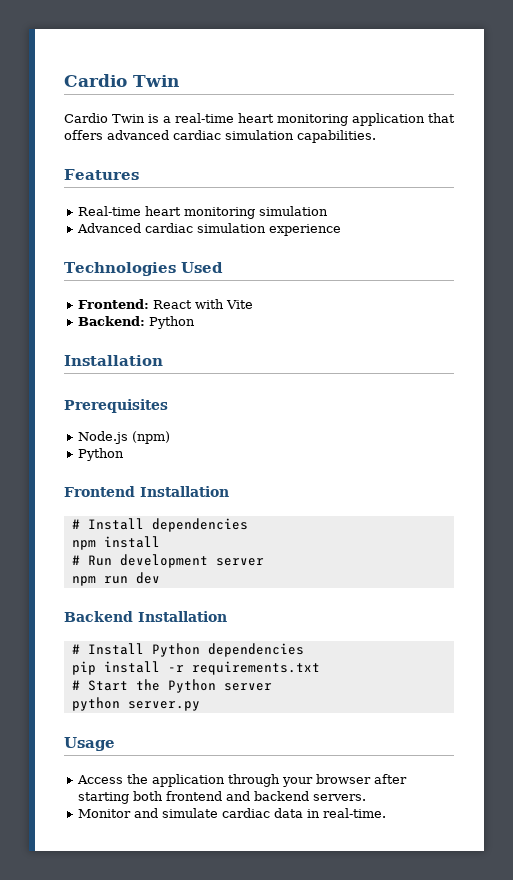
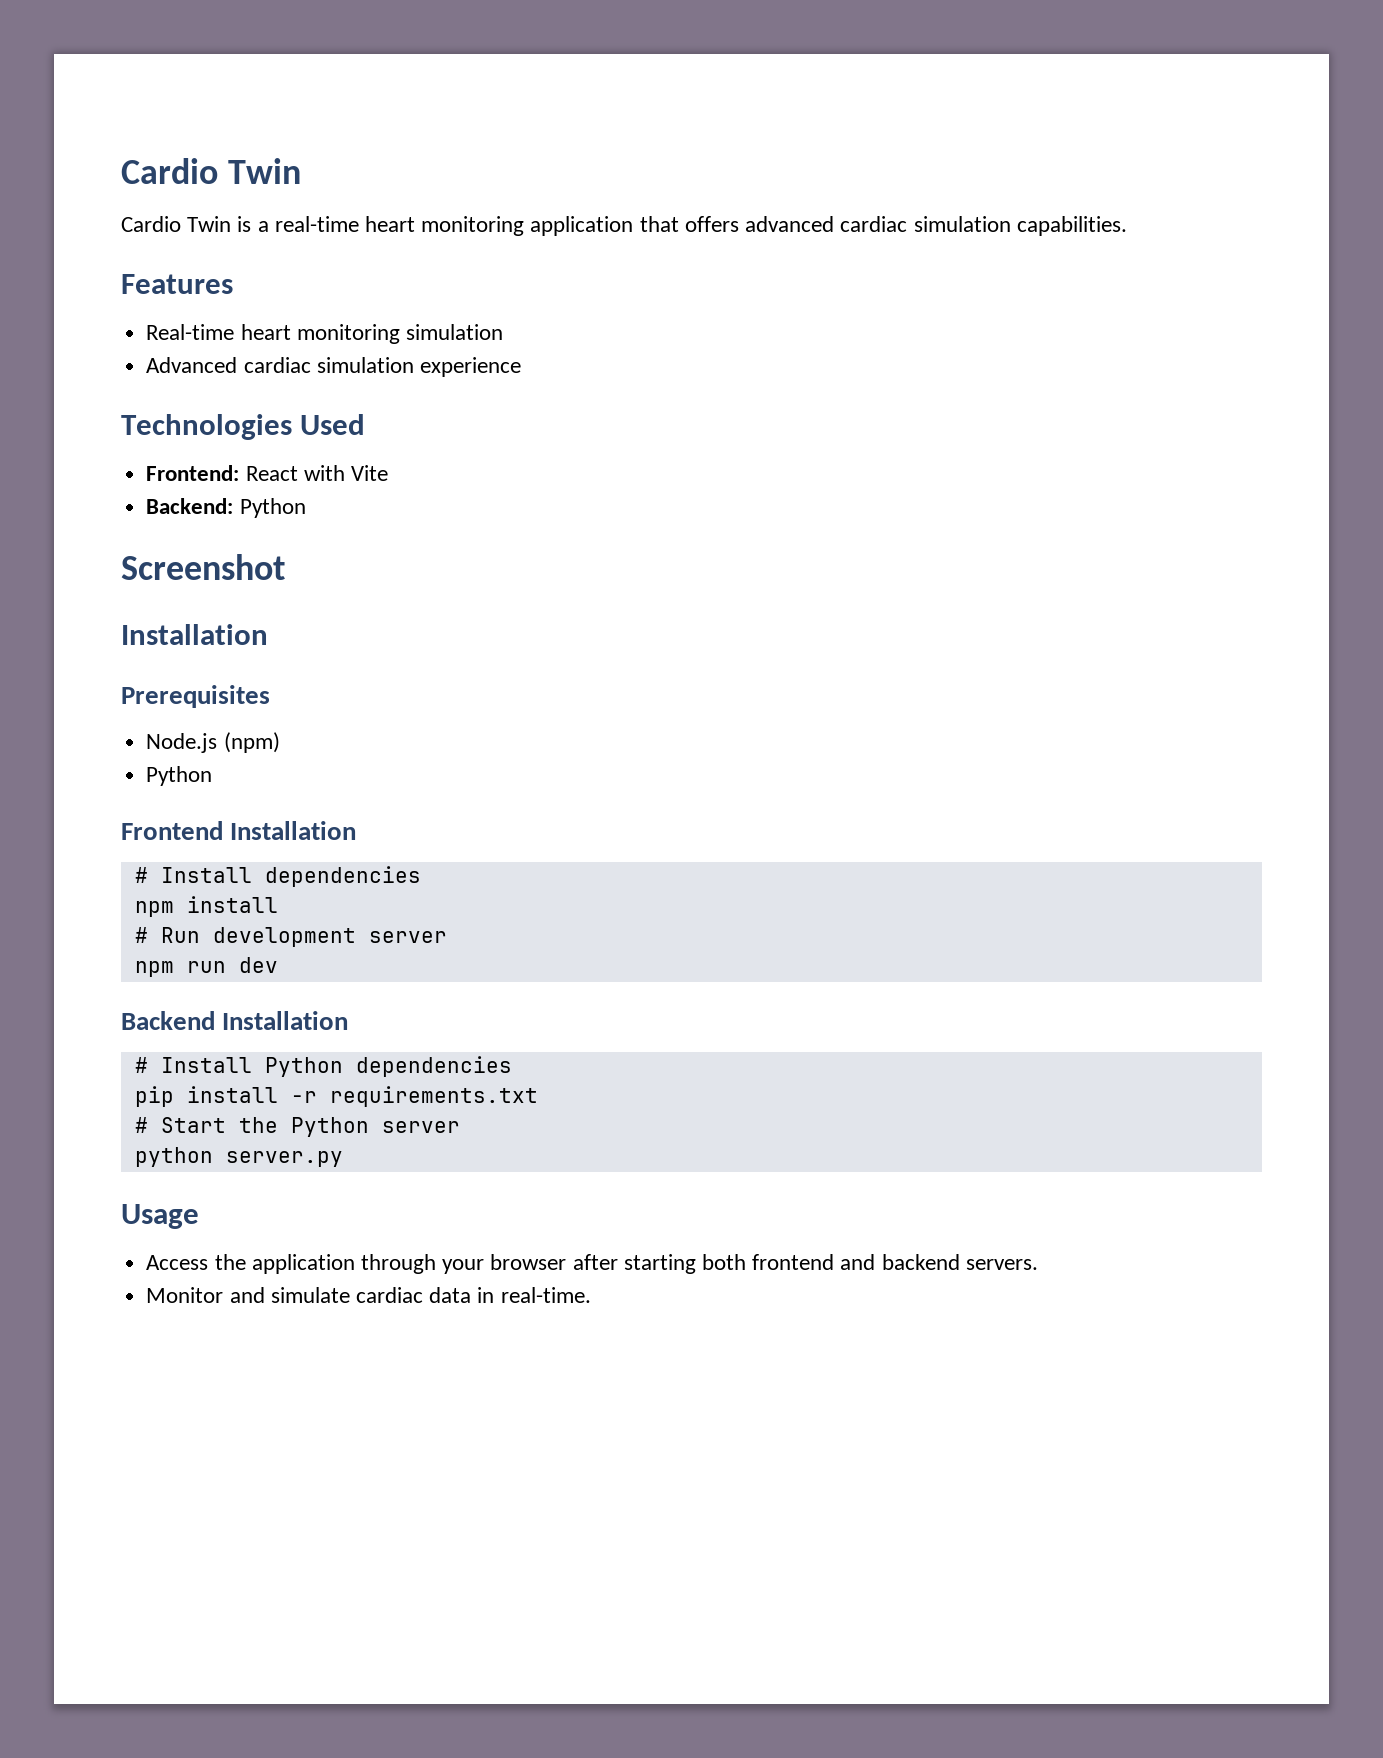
(196, 322) none -> [121,554,285,580] // Screenshot

